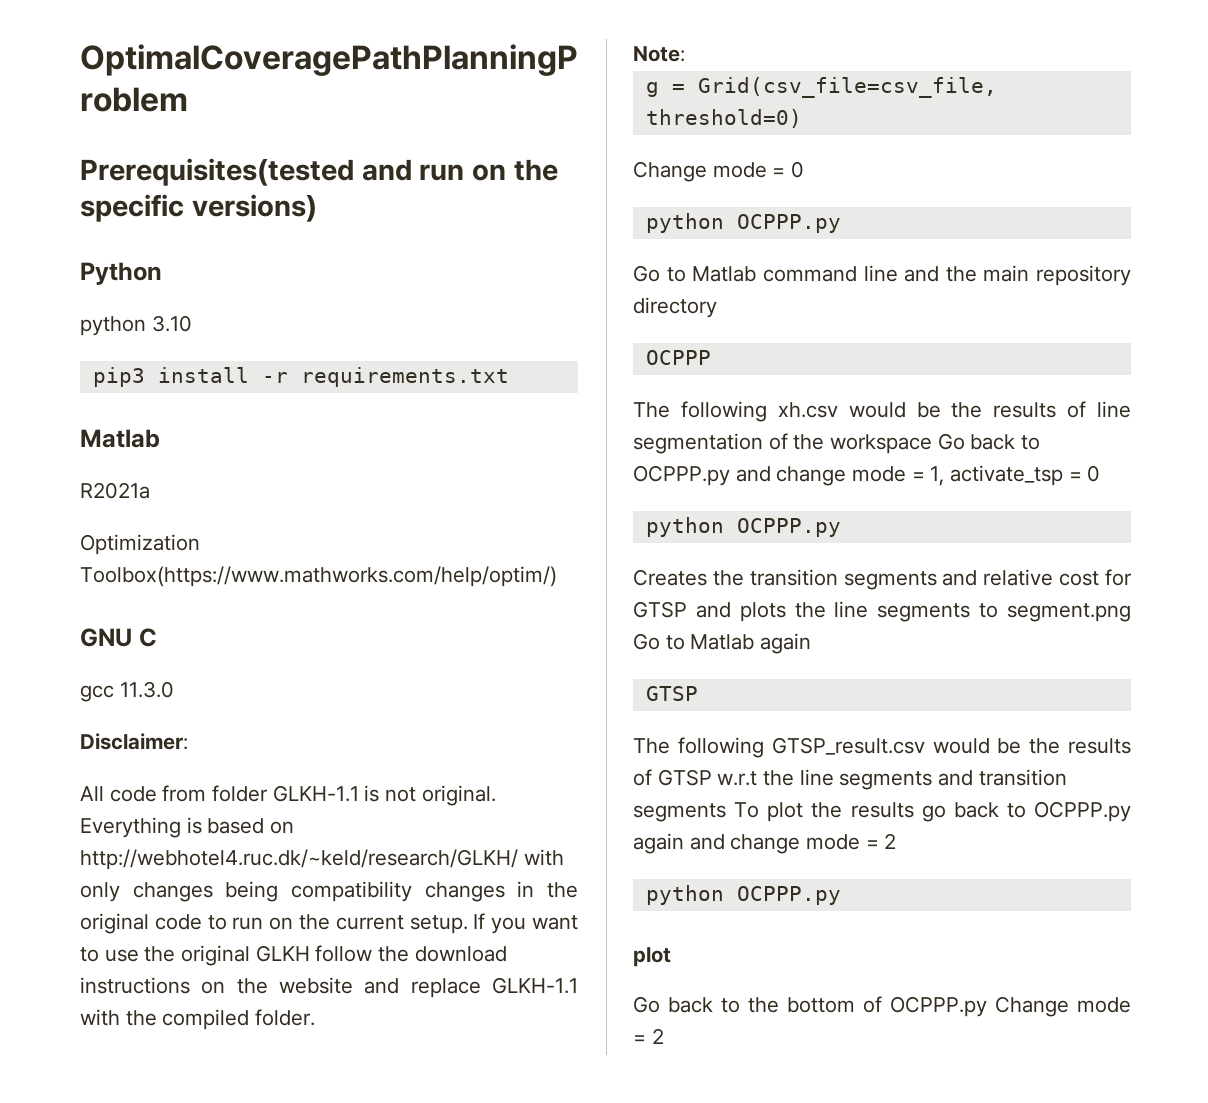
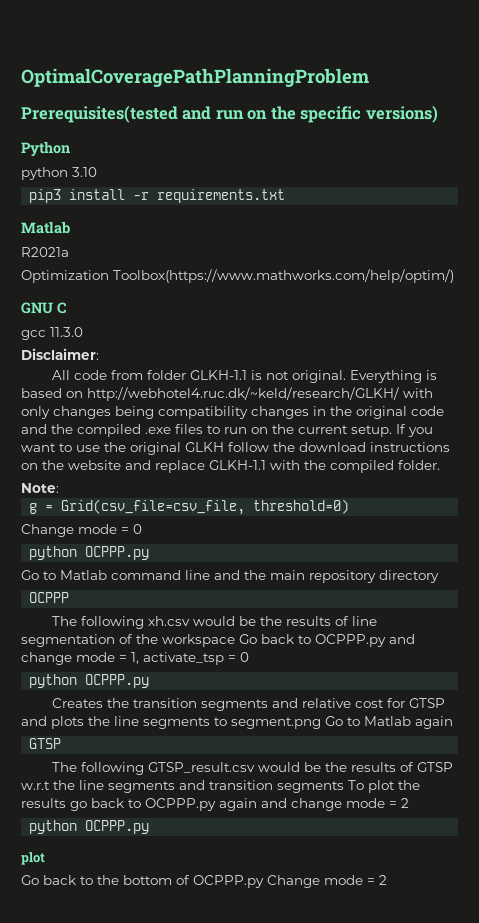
(202, 922) none -> [21,424,203,437] and the compiled .exe files

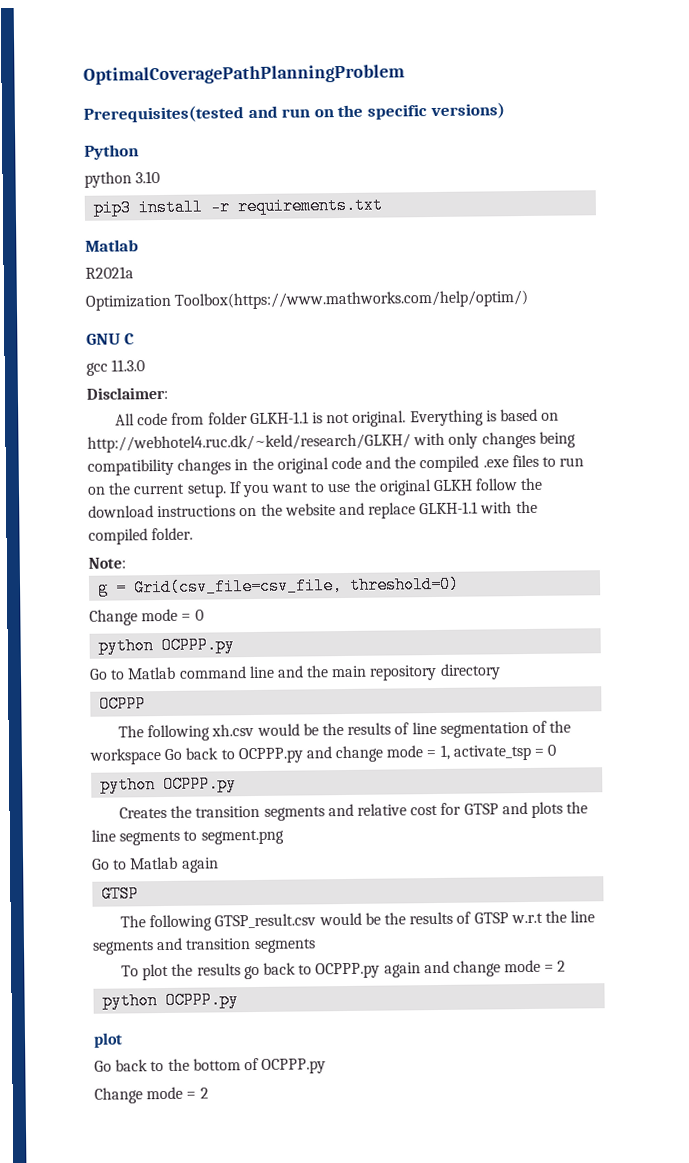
(321, 723) none -> (284, 837) //
(344, 787) none -> (316, 946) //
(264, 881) none -> (327, 1066) //

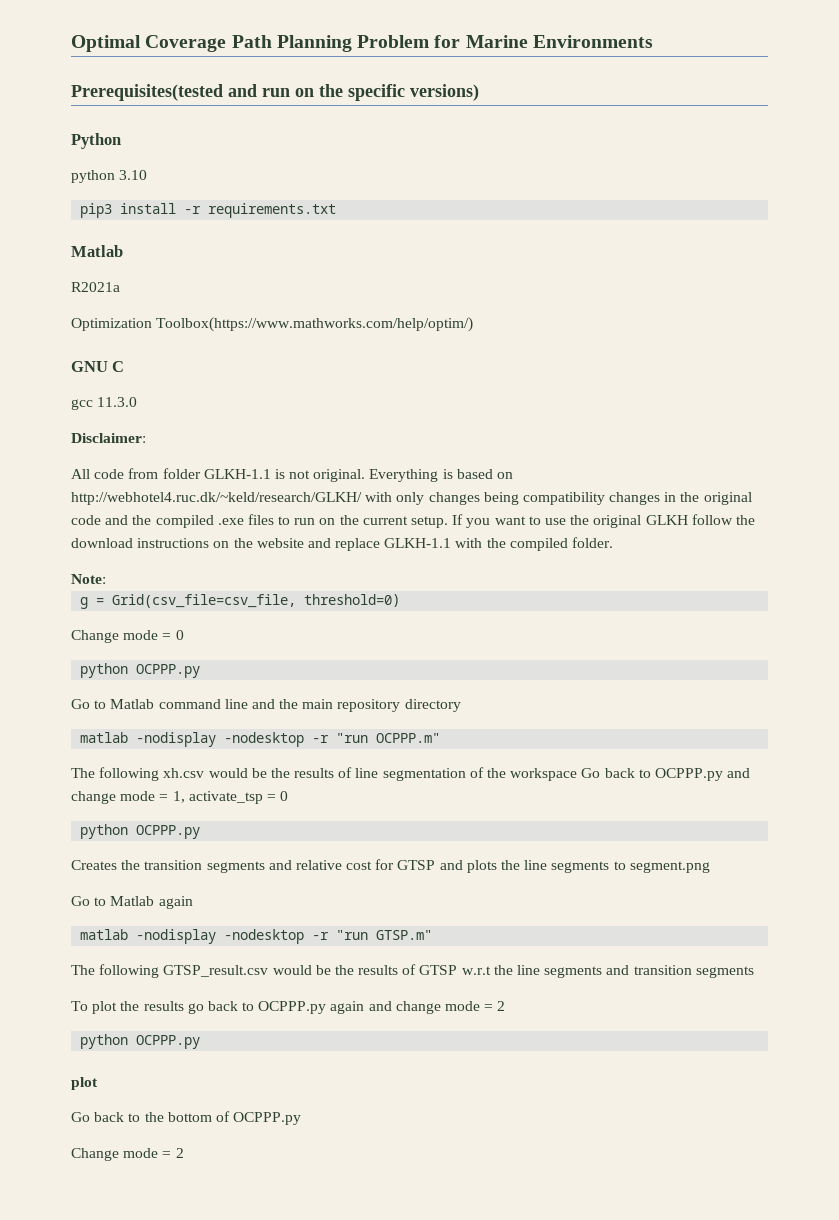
[83,64,405,85] OptimalCoveragePathPlanningProblem -> [71,35,653,52] Optimal Coverage Path Planning Problem for Marine Environments
[99,695,147,713] OCPPP -> [80,732,441,747] matlab -nodisplay -nodesktop -r "run OCPPP.m"
[101,885,140,903] GTSP -> [80,929,433,944] matlab -nodisplay -nodesktop -r "run GTSP.m"

